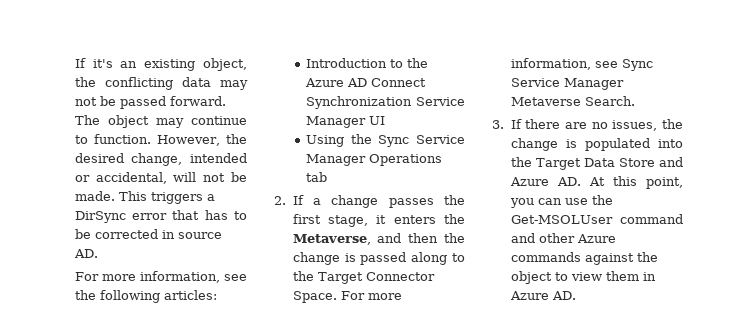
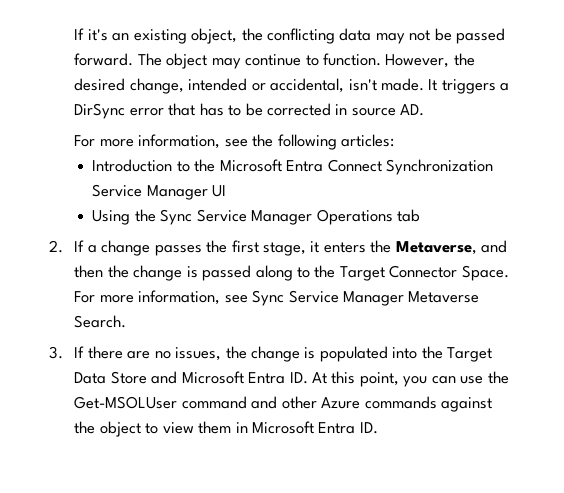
[173,172,247,182] [74,191,147,201] will not be made. This -> [348,78,438,91] isn't made. It
[305,78,368,87] Azure AD -> [219,159,324,172] Microsoft Entra
[509,177,581,186] Azure AD. -> [181,371,308,384] Microsoft Entra ID.
[509,291,576,300] Azure AD. -> [252,421,378,434] Microsoft Entra ID.

